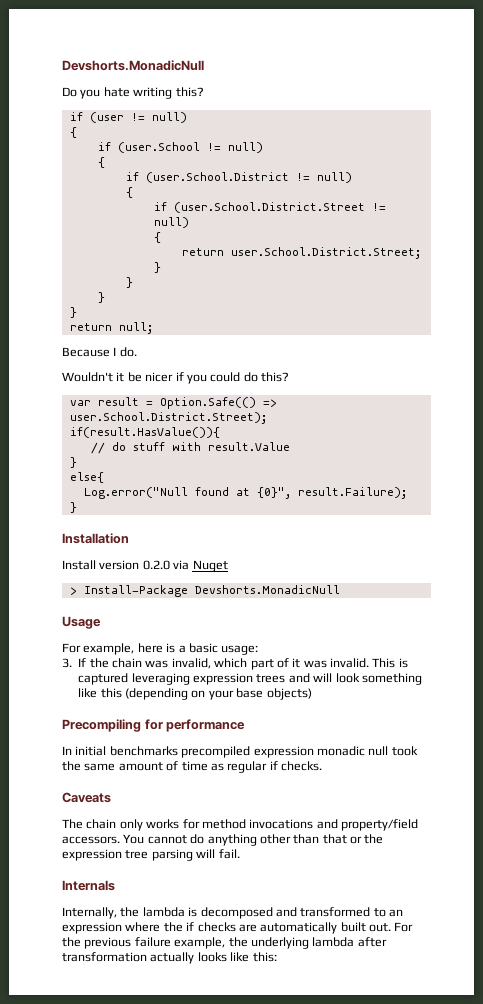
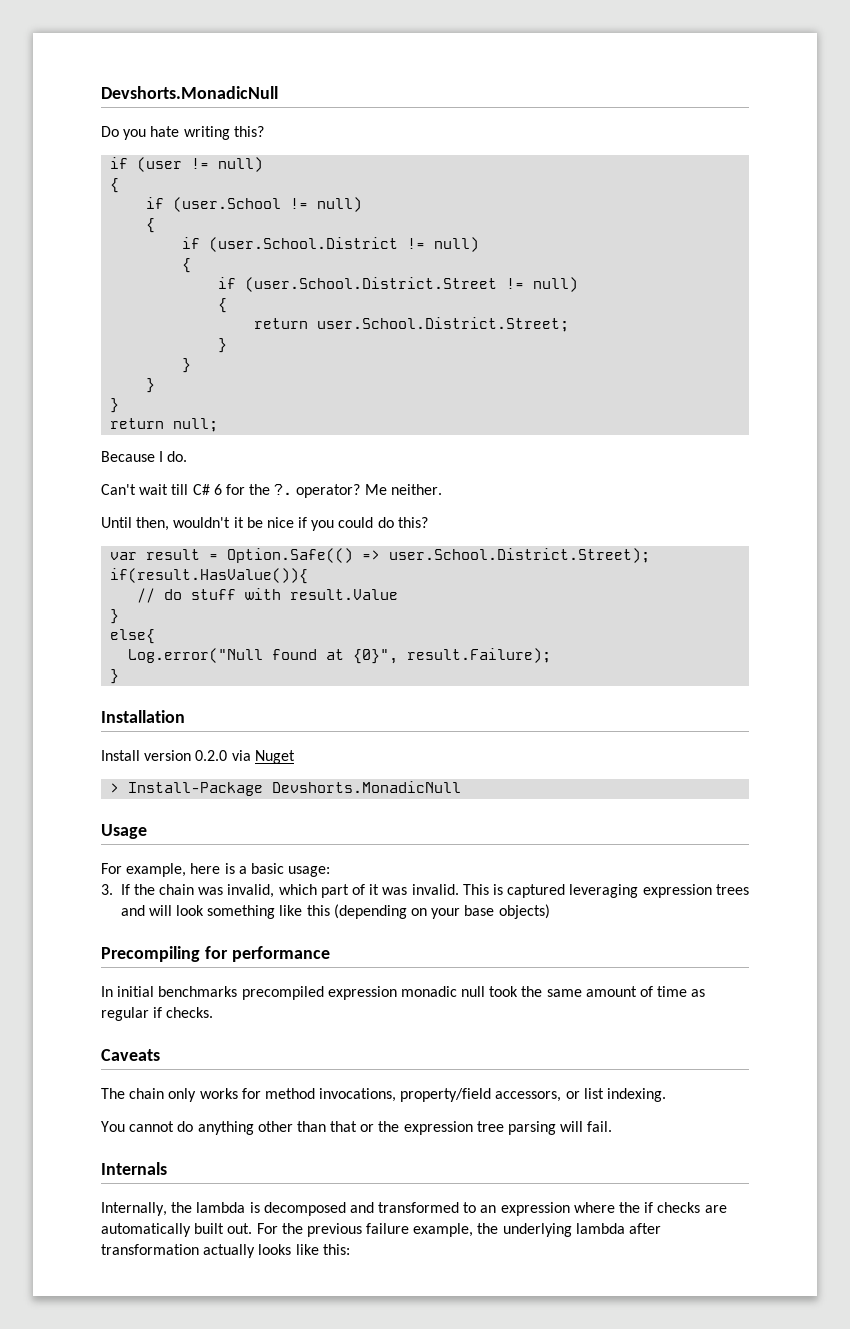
[62,372,113,382] Wouldn't -> [101,484,442,498] [101,517,231,531] Can't wait till C# 6 for the ?. operator? Me neither. // Until then, wouldn't
[145,372,174,382] nicer -> [266,517,294,528] nice
[249,819,418,831] [62,836,120,844] invocations and property/field accessors. -> [319,1088,667,1102] invocations, property/field accessors, or list indexing. //

